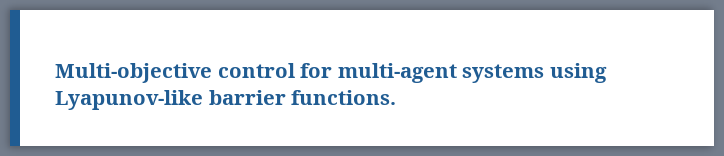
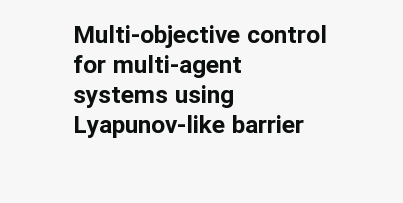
[291,90,397,105] functions. -> (304, 124) none

